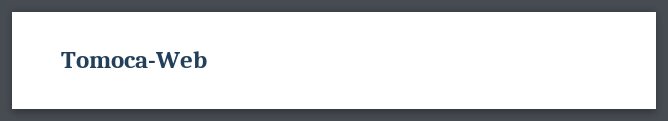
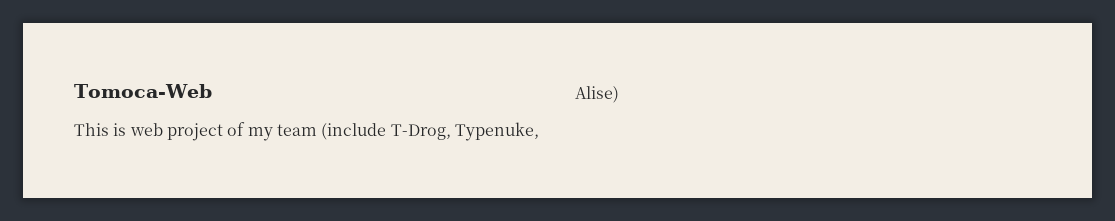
(207, 59) none -> [74,122,539,141] [575,86,619,103] // This is web project of my team (include T-Drog, Typenuke, Alise)

